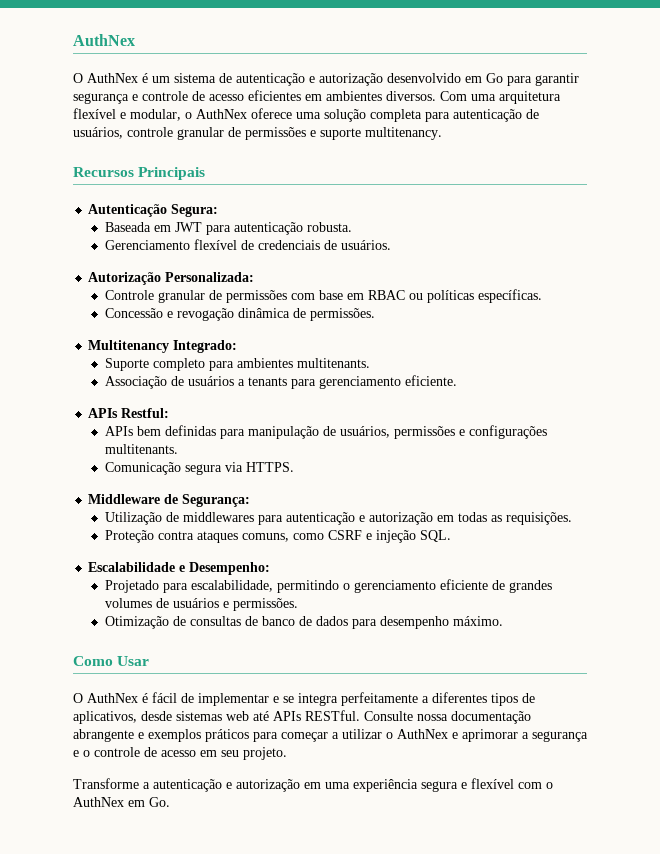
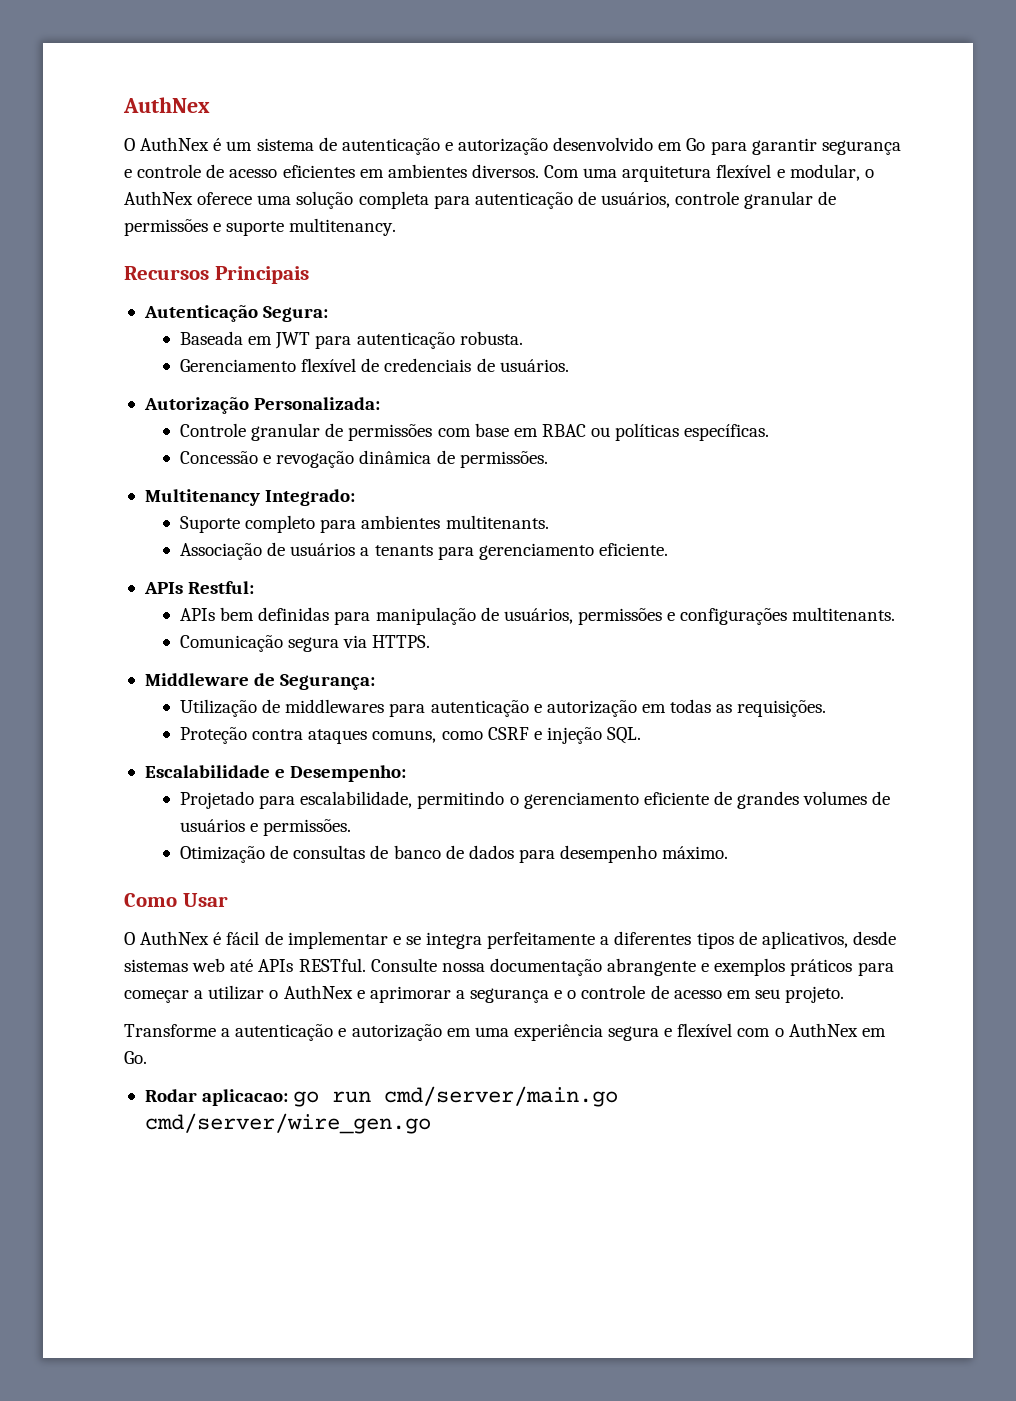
(170, 802) none -> [144,1086,619,1107] [144,1113,431,1134] // Rodar aplicacao: go run cmd/server/main.go cmd/server/wire_gen.go

